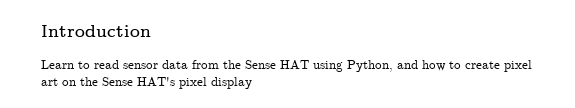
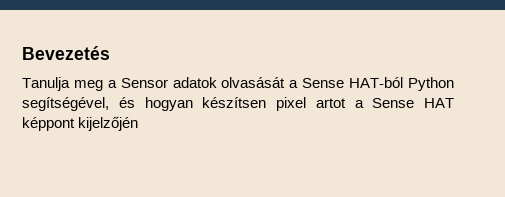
[41,25,151,37] [41,60,532,72] [41,77,252,89] Introduction // Learn to read sensor data from the Sense HAT using Python, and how to create pixel art on the Sense HAT's pixel display -> [22,46,110,60] [22,77,455,91] [22,97,454,111] [22,116,139,131] Bevezetés // Tanulja meg a Sensor adatok olvasását a Sense HAT-ból Python segítségével, és hogyan készítsen pixel artot a Sense HAT képpont kijelzőjén

